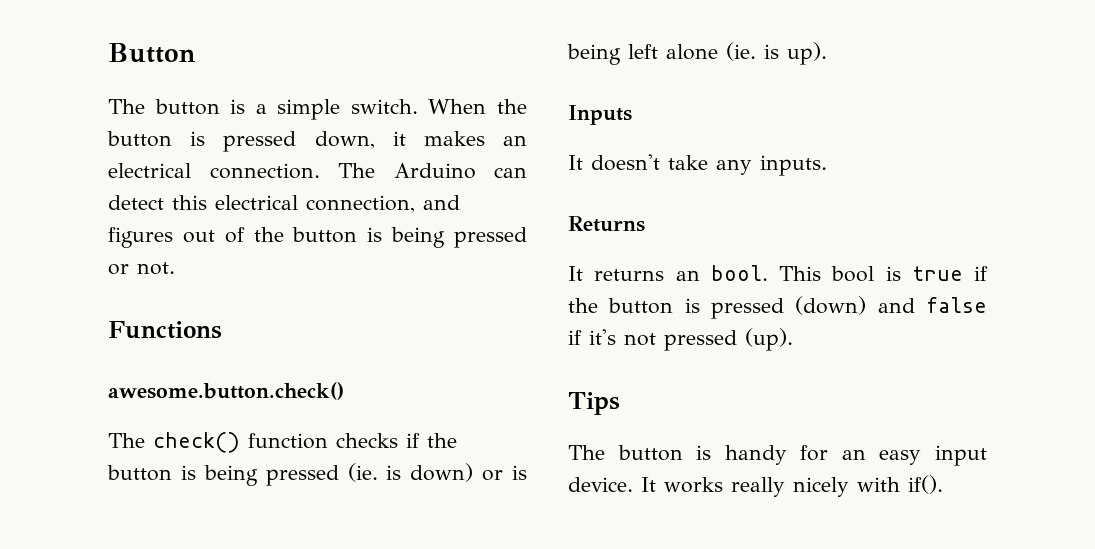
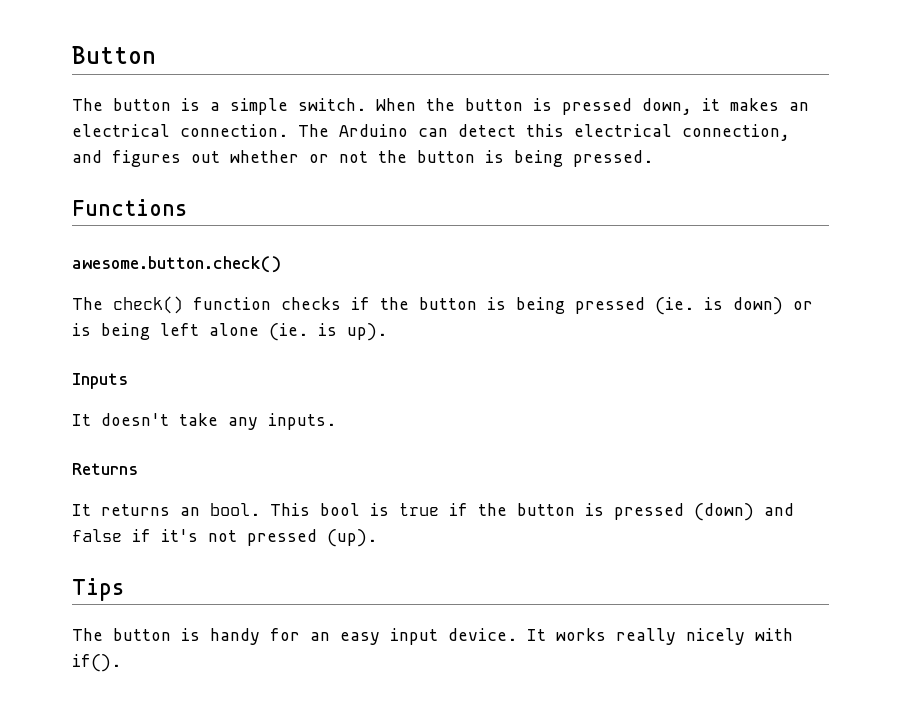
[224,227,527,248] [108,262,175,275] of the button is being pressed or not. -> [230,150,653,167] whether or not the button is being pressed.

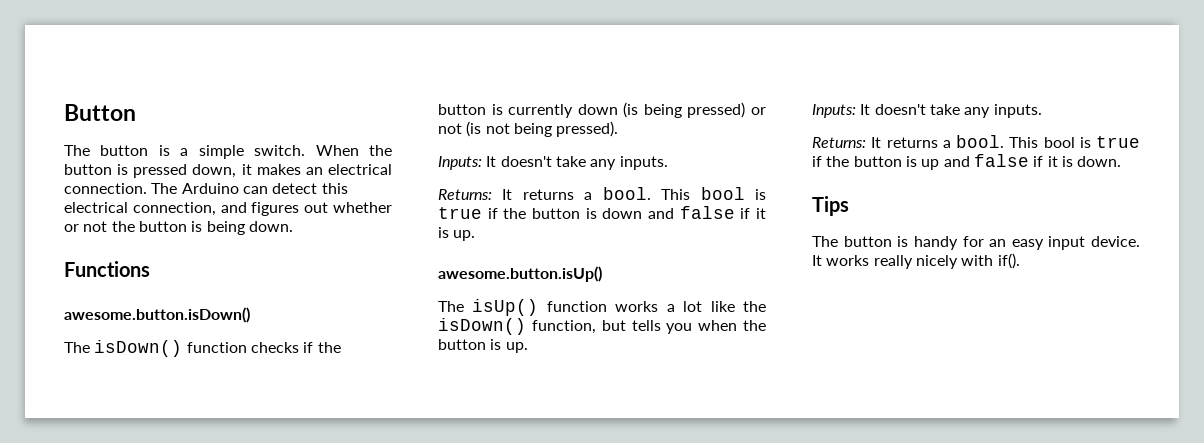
[573,150,653,167] pressed. -> [248,221,293,232] down.
[72,256,281,273] [72,296,183,314] awesome.button.check() // The check() -> [64,307,250,323] [64,340,183,357] awesome.button.isDown() // The isDown()
[516,297,813,315] [72,323,387,341] [72,373,128,389] [72,413,336,430] [72,463,138,475] [72,503,794,521] [72,529,377,547] being pressed (ie. is down) or is being left alone (ie. is up). // Inputs // It doesn't take any inputs. // Returns // It returns an bool. This bool is true if the button is pressed (down) and false if it's not pressed (up). -> [508,102,766,118] [438,121,619,137] [438,156,668,170] [438,187,766,200] [438,206,766,219] [438,227,476,241] [438,266,602,282] [438,299,766,316] [438,318,766,335] [438,339,528,353] [812,104,1042,118] [812,135,1140,148] [812,154,1122,170] currently down (is being pressed) or not (is not being pressed). // Inputs: It doesn't take any inputs. // Returns: It returns a bool. This bool is true if the button is down and false if it is up. // awesome.button.isUp() // The isUp() function works a lot like the isDown() function, but tells you when the button is up. // Inputs: It doesn't take any inputs. // Returns: It returns a bool. This bool is true if the button is up and false if it is down.

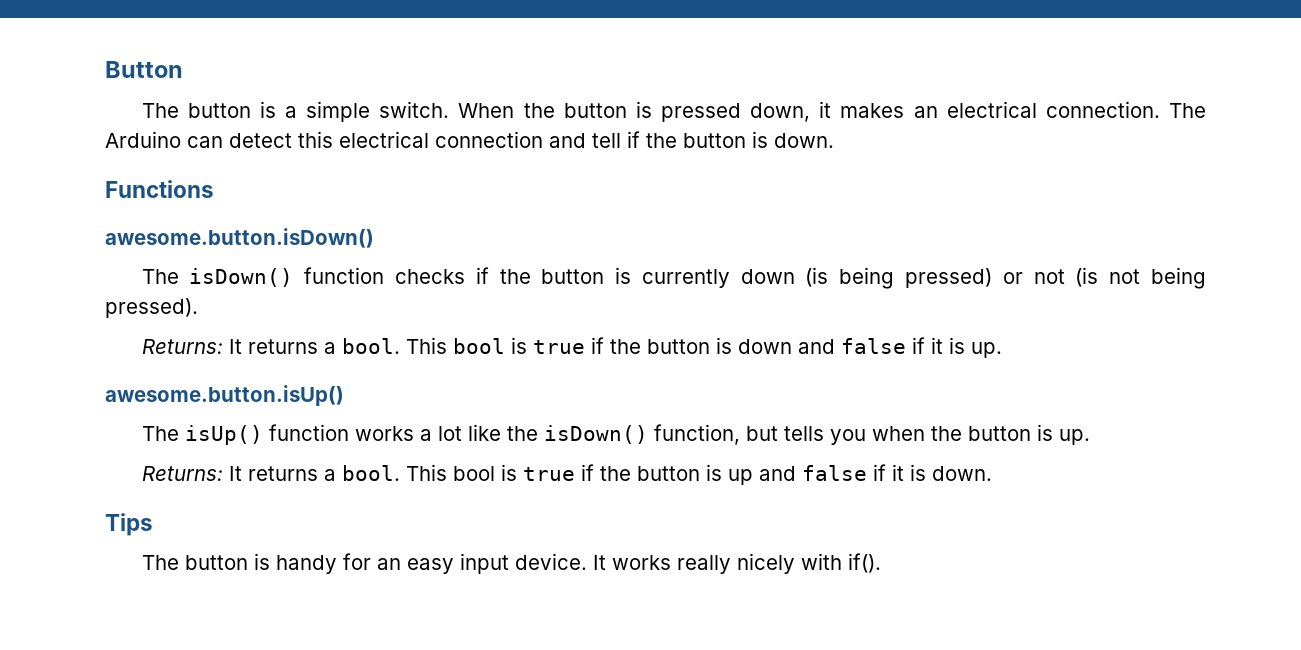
[132,202,392,216] [64,221,245,235] connection, and figures out whether or not the button is being -> [435,131,768,148] connection and tell if the button is
[438,156,668,170] // Inputs: It doesn't take any inputs. -> (198, 308) none
[812,104,1042,118] // Inputs: It doesn't take any inputs. -> (1090, 437) none

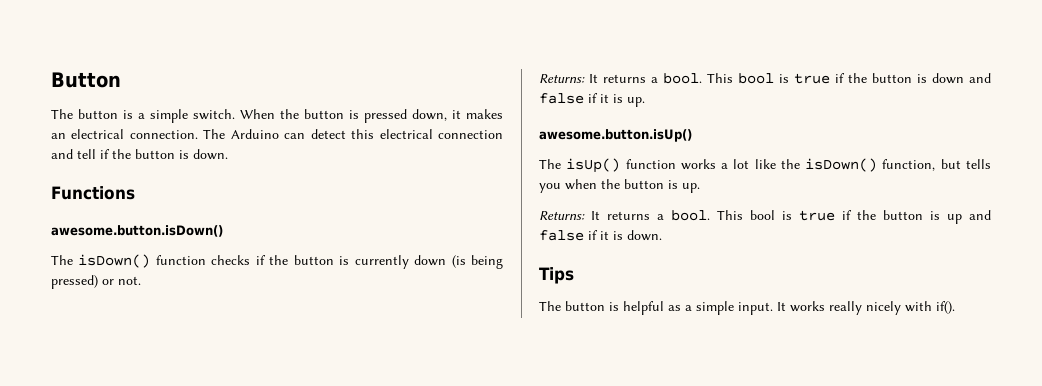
[1033,267,1207,289] [105,298,198,318] not (is not being pressed). -> [118,276,141,285] not.
[275,553,587,574] handy for an easy input device. -> [623,301,773,315] helpful as a simple input.

